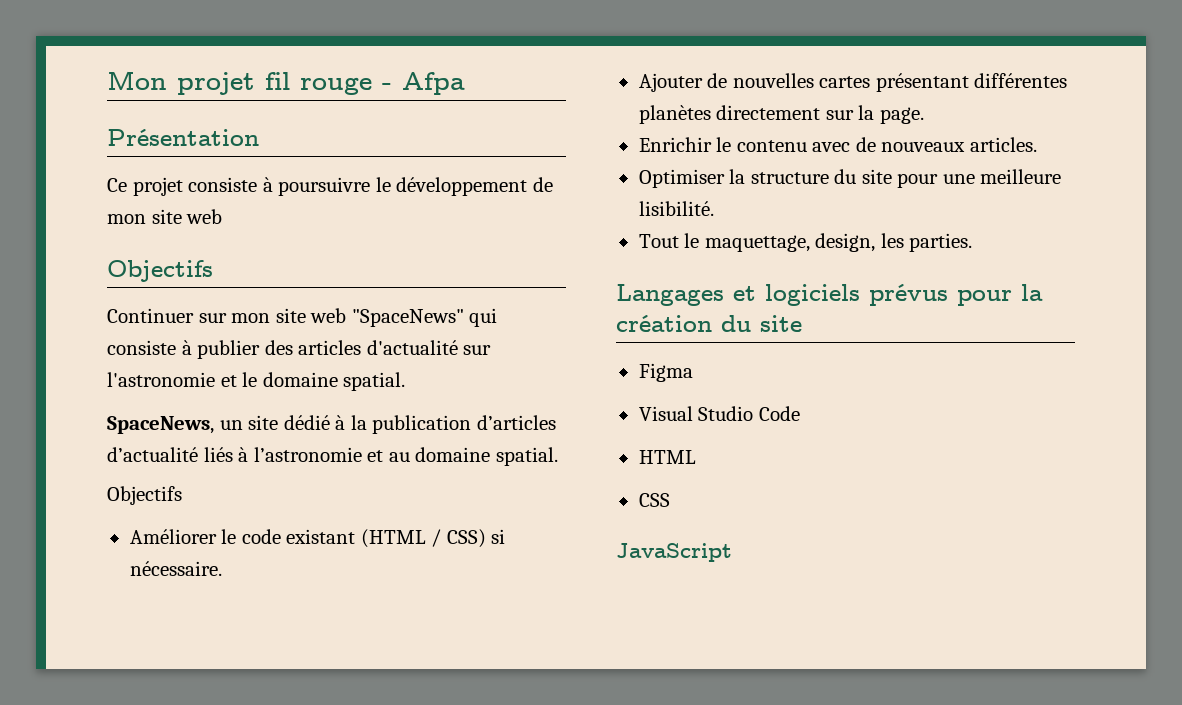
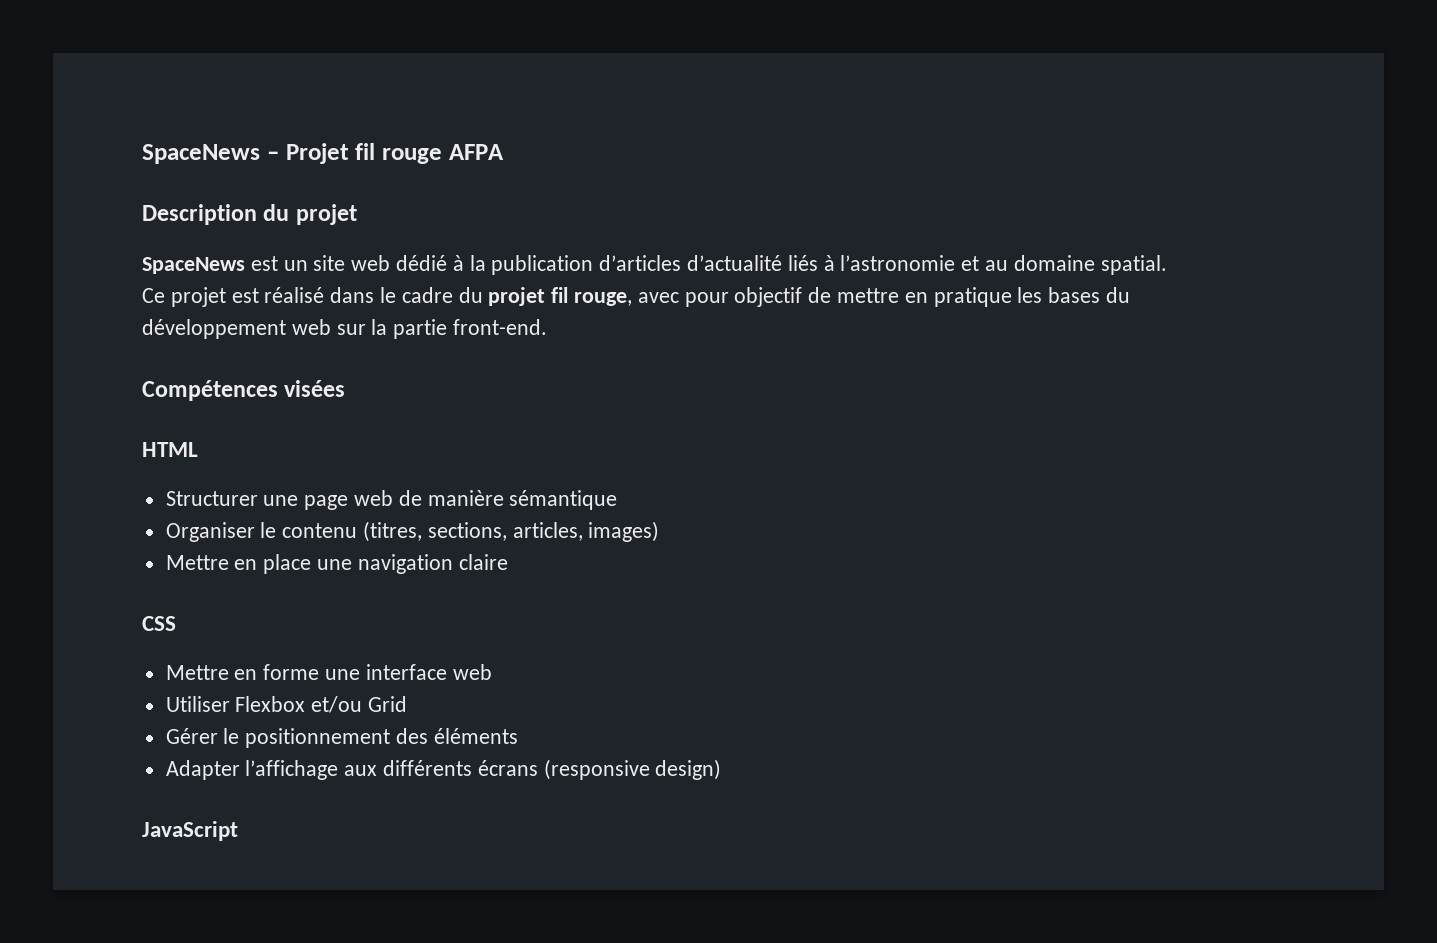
[107,71,465,95] [107,129,259,146] [107,177,553,196] [107,209,223,224] [107,260,213,282] [107,308,498,327] [107,340,492,359] [107,372,406,391] [107,415,279,434] Mon projet fil rouge - Afpa // Présentation // Ce projet consiste à poursuivre le développement de mon site web // Objectifs // Continuer sur mon site web "SpaceNews" qui consiste à publier des articles d'actualité sur l'astronomie et le domaine spatial. // SpaceNews, un site -> [142,143,504,164] [142,204,357,225] [142,255,391,274] SpaceNews – Projet fil rouge AFPA // Description du projet // SpaceNews est un site web
[107,486,182,505] [129,529,506,548] [129,561,222,576] [638,73,1068,92] [638,105,924,124] [638,137,1037,152] [638,169,1062,188] [638,201,714,216] [638,233,973,252] [616,284,1043,306] [616,315,802,332] [638,363,693,382] [638,406,800,421] [638,450,696,464] [638,493,670,507] Objectifs // Améliorer le code existant (HTML / CSS) si nécessaire. // Ajouter de nouvelles cartes présentant différentes planètes directement sur la page. // Enrichir le contenu avec de nouveaux articles. // Optimiser la structure du site pour une meilleure lisibilité. // Tout le maquettage, design, les parties. // Langages et logiciels prévus pour la création du site // Figma // Visual Studio Code // HTML // CSS -> [142,287,1131,307] [142,319,548,339] [142,380,346,401] [142,442,198,457] [165,490,618,510] [165,521,660,542] [165,554,508,574] [142,616,176,631] [165,664,492,680] [165,696,408,713] [165,728,518,748] [165,759,722,780] Ce projet est réalisé dans le cadre du projet fil rouge, avec pour objectif de mettre en pratique les bases du développement web sur la partie front-end. // Compétences visées // HTML // Structurer une page web de manière sémantique // Organiser le contenu (titres, sections, articles, images) // Mettre en place une navigation claire // CSS // Mettre en forme une interface web // Utiliser Flexbox et/ou Grid // Gérer le positionnement des éléments // Adapter l’affichage aux différents écrans (responsive design)

